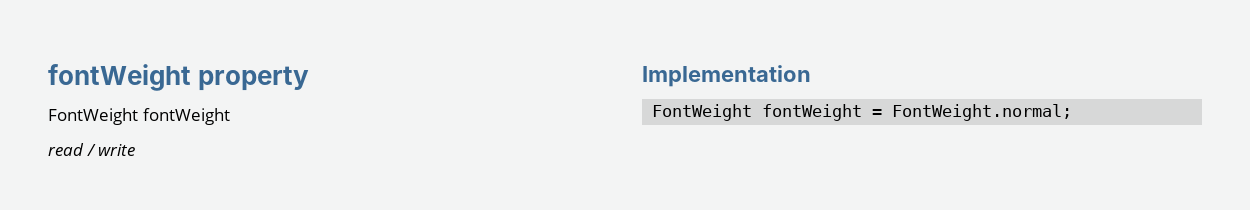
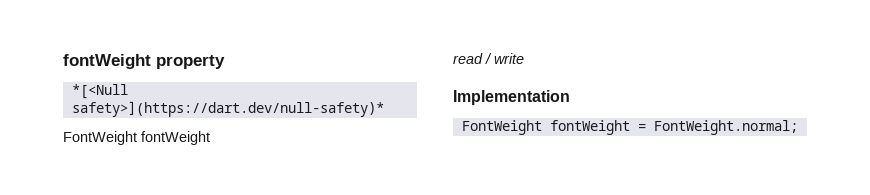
(310, 78) none -> [71,84,128,99] [71,101,384,117] // *[<Null safety>](https://dart.dev/null-safety)*

